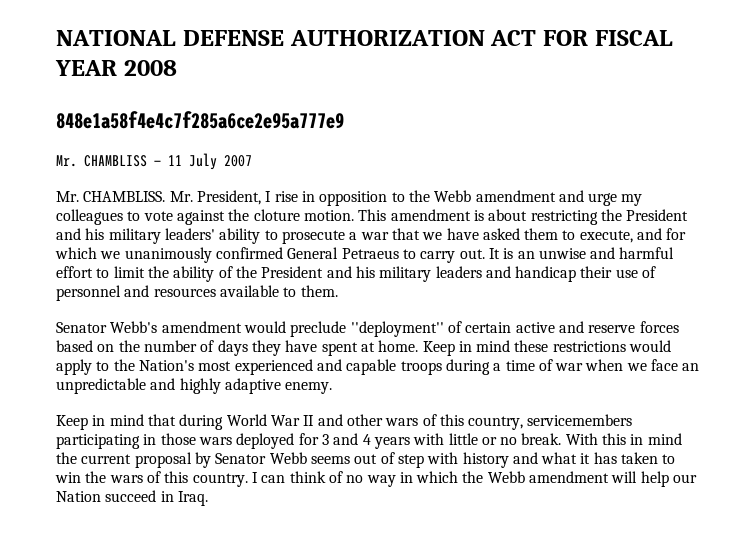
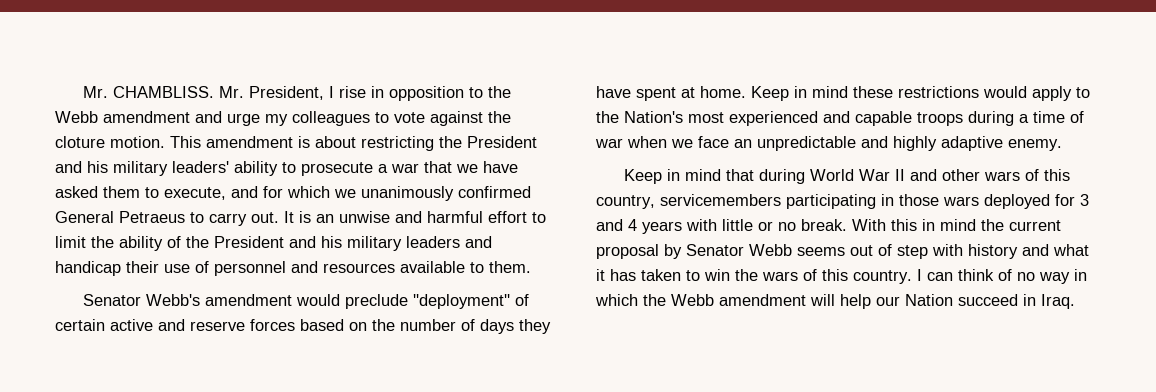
[56,30,673,46] [55,60,177,76] [56,111,344,129] [56,153,252,170] NATIONAL DEFENSE AUTHORIZATION ACT FOR FISCAL YEAR 2008 // 848e1a58f4e4c7f285a6ce2e95a777e9 // Mr. CHAMBLISS — 11 July 2007 // -> (83, 92) none

